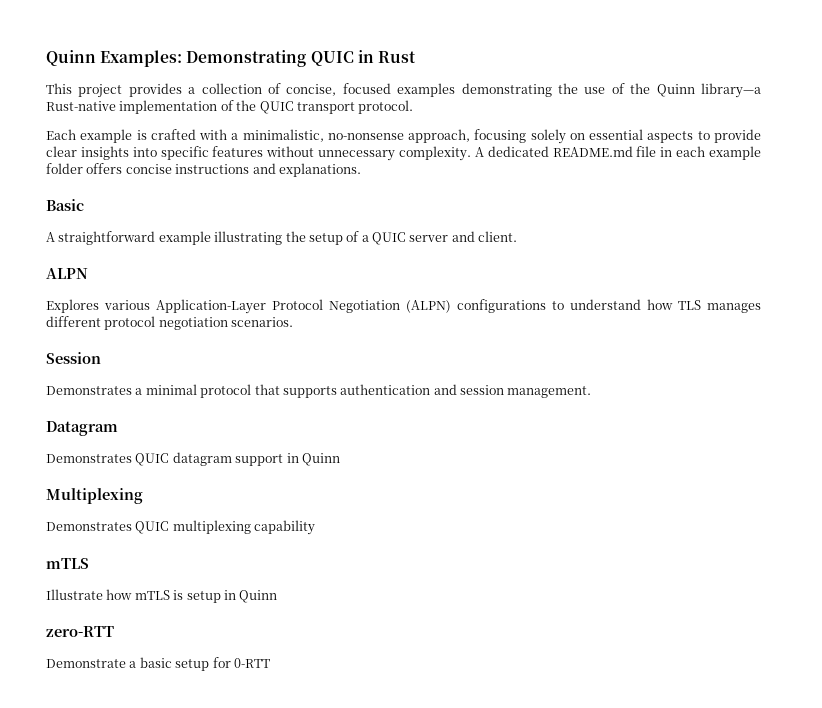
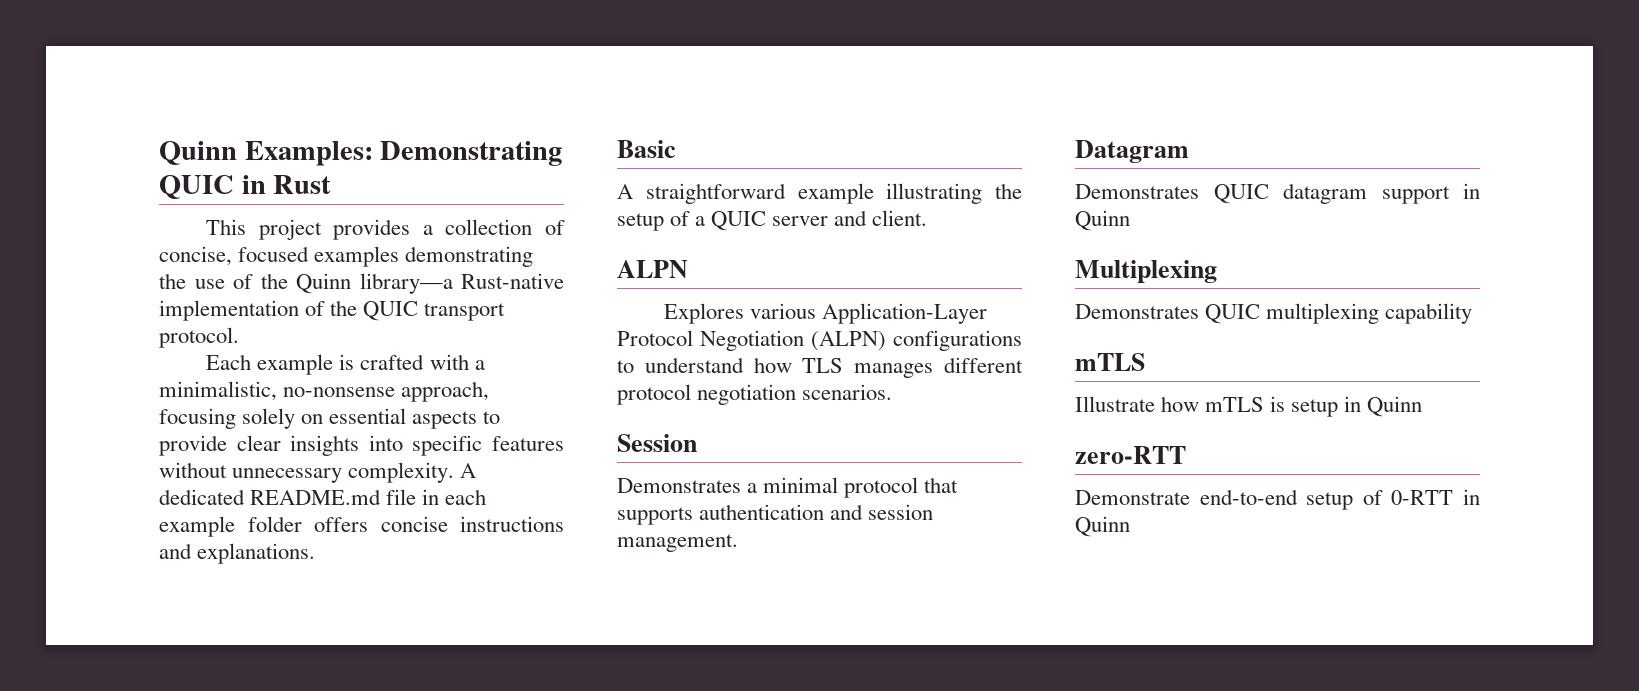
[129,657,270,671] a basic setup for 0-RTT -> [1199,489,1480,510] [1075,516,1130,537] end-to-end setup of 0-RTT in Quinn

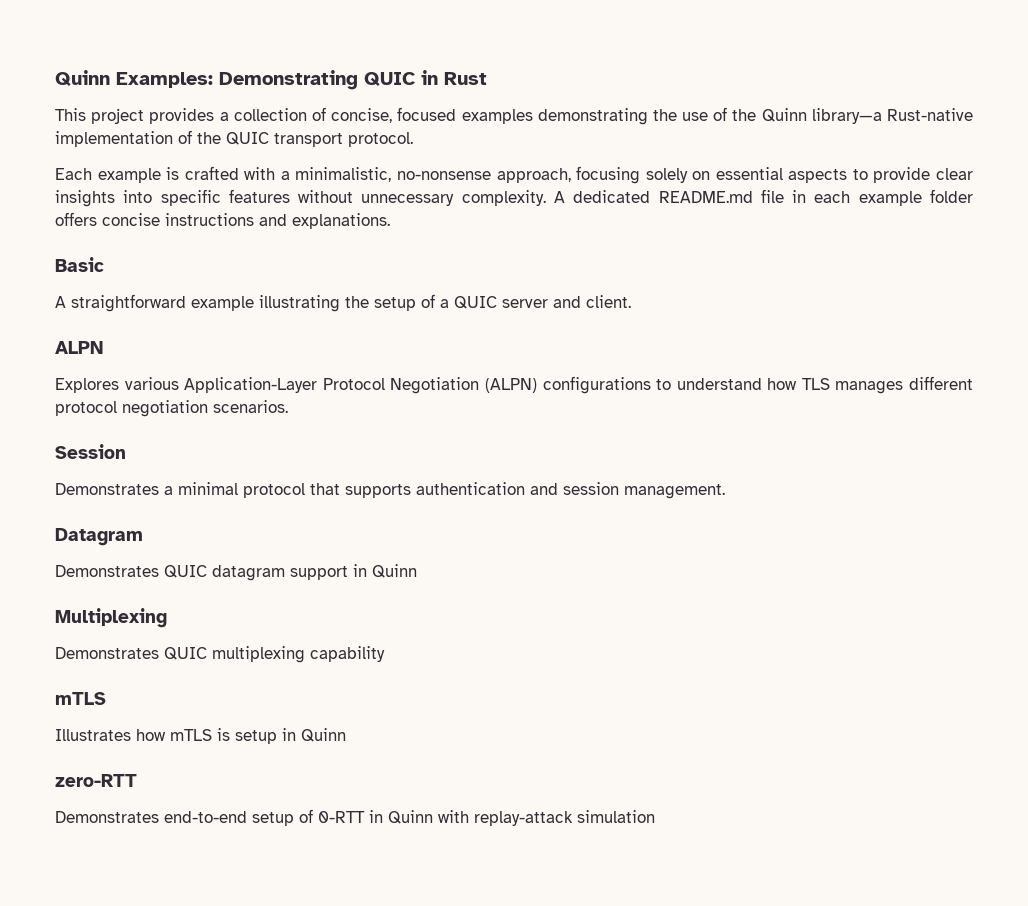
[1075,396,1155,412] Illustrate -> [55,729,131,741] Illustrates
[1075,490,1190,505] Demonstrate -> [55,811,159,823] Demonstrates
(1130, 526) none -> [438,810,655,826] with replay-attack simulation

